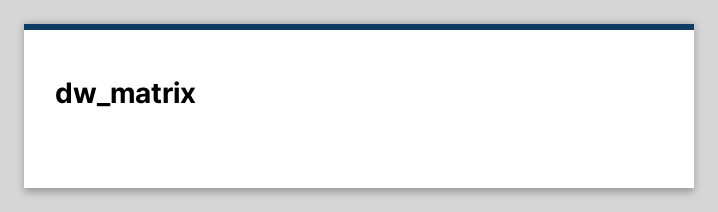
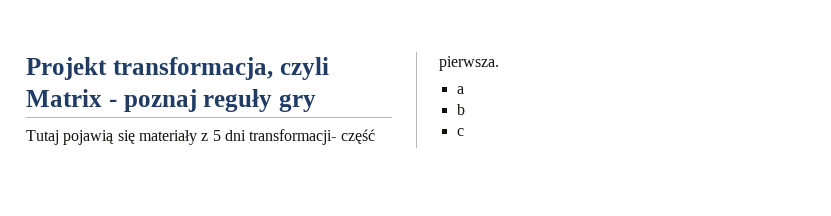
[55,81,196,107] dw_matrix -> [26,57,329,80] [26,89,316,112] [26,129,375,145] [439,56,499,71] [456,86,464,94] [456,104,465,115] [456,128,464,136] Projekt transformacja, czyli Matrix - poznaj reguły gry // Tutaj pojawią się materiały z 5 dni transformacji- część pierwsza. // a // b // c

